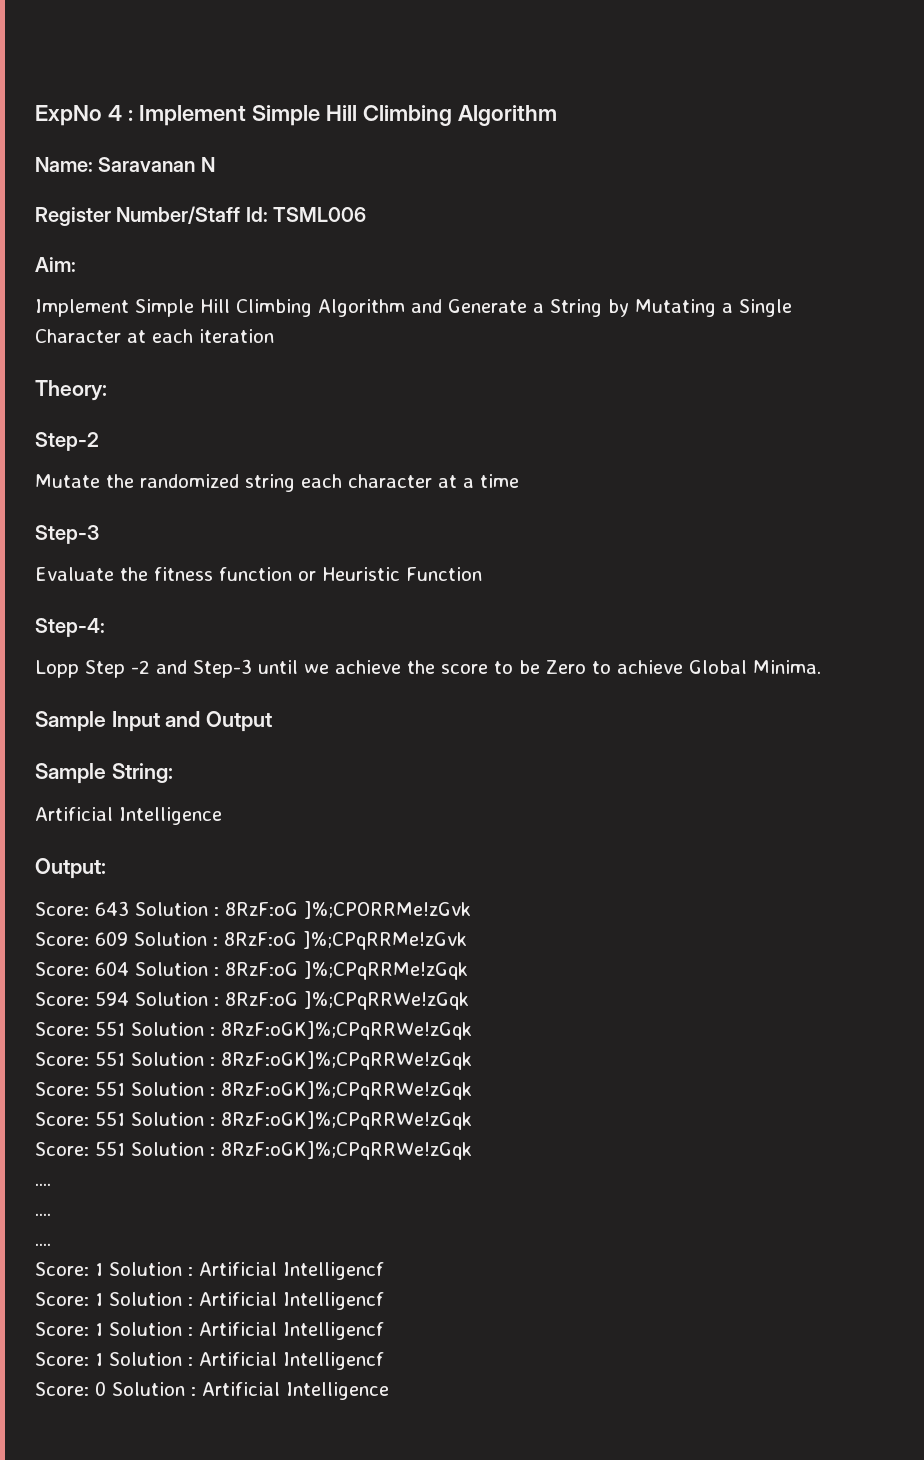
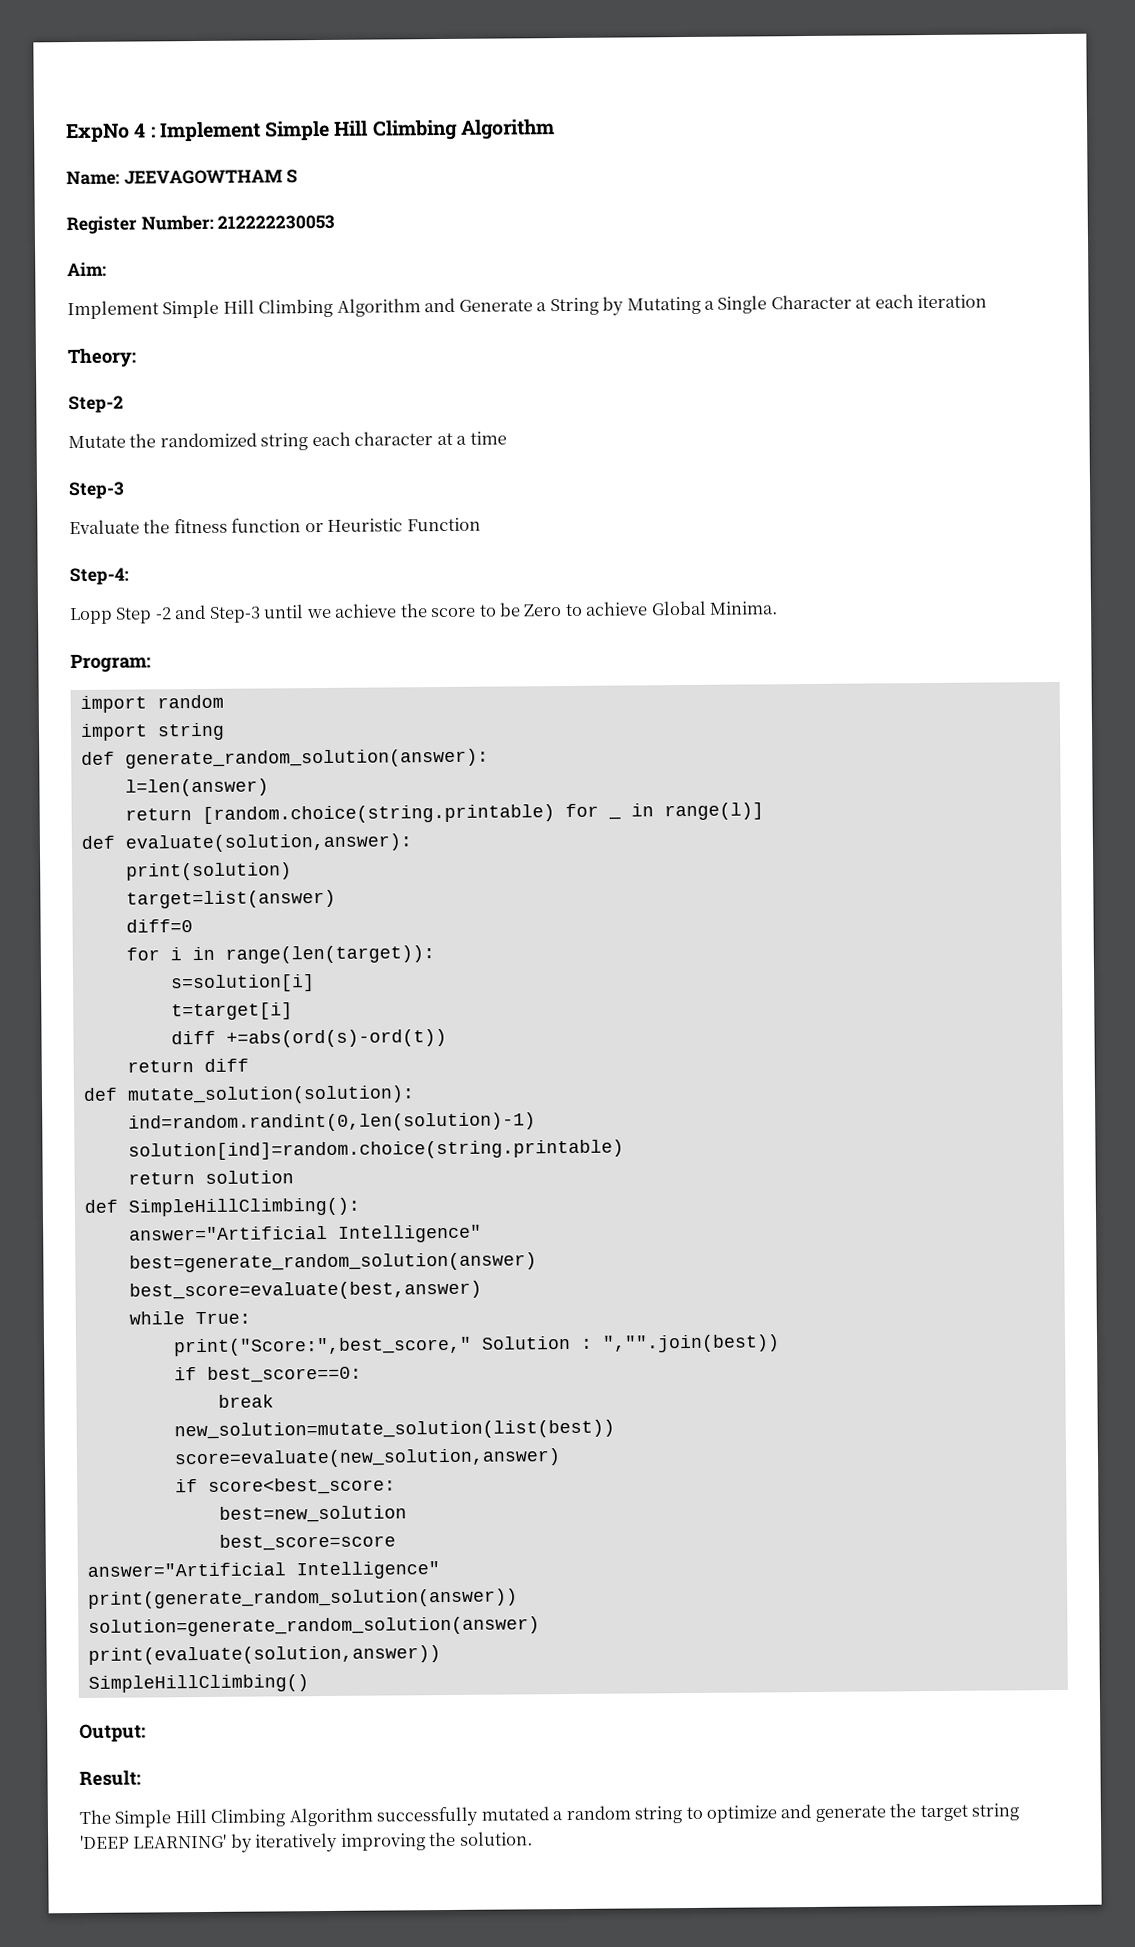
[98,157,215,172] Saravanan N -> [123,169,299,185] JEEVAGOWTHAM S
[116,206,367,224] Number/Staff Id: TSML006 -> [140,214,336,231] Number: 212222230053
[35,711,273,732] [35,763,173,784] [35,807,222,825] [35,858,106,879] [35,901,471,919] [35,931,467,950] [35,961,468,980] [35,991,469,1010] [35,1021,472,1040] [35,1051,472,1070] [35,1081,472,1100] [35,1111,472,1130] [35,1141,472,1160] [35,1183,51,1186] [35,1213,51,1216] [35,1243,51,1246] [35,1262,384,1280] [35,1292,384,1310] [35,1322,384,1340] [35,1352,384,1370] [35,1381,389,1400] Sample Input and Output // Sample String: // Artificial Intelligence // Output: // Score: 643 Solution : 8RzF:oG ]%;CPORRMe!zGvk // Score: 609 Solution : 8RzF:oG ]%;CPqRRMe!zGvk // Score: 604 Solution : 8RzF:oG ]%;CPqRRMe!zGqk // Score: 594 Solution : 8RzF:oG ]%;CPqRRWe!zGqk // Score: 551 Solution : 8RzF:oGK]%;CPqRRWe!zGqk // Score: 551 Solution : 8RzF:oGK]%;CPqRRWe!zGqk // Score: 551 Solution : 8RzF:oGK]%;CPqRRWe!zGqk // Score: 551 Solution : 8RzF:oGK]%;CPqRRWe!zGqk // Score: 551 Solution : 8RzF:oGK]%;CPqRRWe!zGqk // .... // .... // .... // Score: 1 Solution : Artificial Intelligencf // Score: 1 Solution : Artificial Intelligencf // Score: 1 Solution : Artificial Intelligencf // Score: 1 Solution : Artificial Intelligencf // Score: 0 Solution : Artificial Intelligence -> [70,653,151,673] [79,694,224,713] [79,722,225,741] [80,748,489,769] [124,778,269,797] [124,802,764,824] [80,833,412,853] [125,862,292,881] [125,889,336,909] [125,919,193,933] [125,945,435,964] [170,974,315,993] [170,1002,293,1021] [170,1028,447,1048] [126,1058,249,1073] [82,1085,415,1105] [127,1112,536,1133] [127,1139,624,1161] [127,1170,294,1185] [83,1197,360,1217] [128,1224,482,1243] [128,1252,537,1273] [128,1280,482,1301] [128,1311,251,1325] [172,1334,780,1357] [173,1365,362,1383] [217,1394,274,1408] [173,1419,615,1441] [173,1448,561,1469] [174,1477,396,1495] [218,1505,407,1523] [218,1533,396,1551] [86,1561,440,1580] [87,1588,518,1609] [87,1616,540,1637] [87,1645,441,1665] [87,1674,309,1693] [79,1723,146,1743] [79,1769,141,1787] [79,1803,1020,1828] [80,1831,533,1853] Program: // import random // import string // def generate_random_solution(answer): // l=len(answer) // return [random.choice(string.printable) for _ in range(l)] // def evaluate(solution,answer): // print(solution) // target=list(answer) // diff=0 // for i in range(len(target)): // s=solution[i] // t=target[i] // diff +=abs(ord(s)-ord(t)) // return diff // def mutate_solution(solution): // ind=random.randint(0,len(solution)-1) // solution[ind]=random.choice(string.printable) // return solution // def SimpleHillClimbing(): // answer="Artificial Intelligence" // best=generate_random_solution(answer) // best_score=evaluate(best,answer) // while True: // print("Score:",best_score," Solution : ","".join(best)) // if best_score==0: // break // new_solution=mutate_solution(list(best)) // score=evaluate(new_solution,answer) // if score<best_score: // best=new_solution // best_score=score // answer="Artificial Intelligence" // print(generate_random_solution(answer)) // solution=generate_random_solution(answer) // print(evaluate(solution,answer)) // SimpleHillClimbing() // Output: // Result: // The Simple Hill Climbing Algorithm successfully mutated a random string to optimize and generate the target string 'DEEP LEARNING' by iteratively improving the solution.

